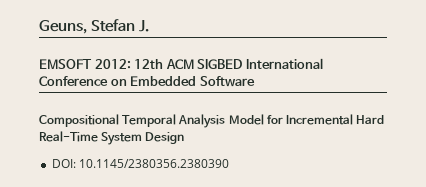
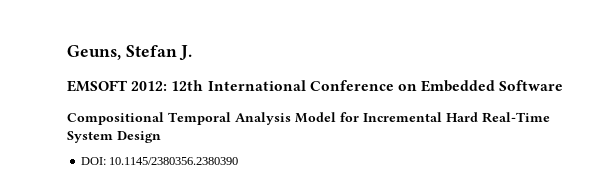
[165,59,243,69] ACM SIGBED -> (204, 85) none

